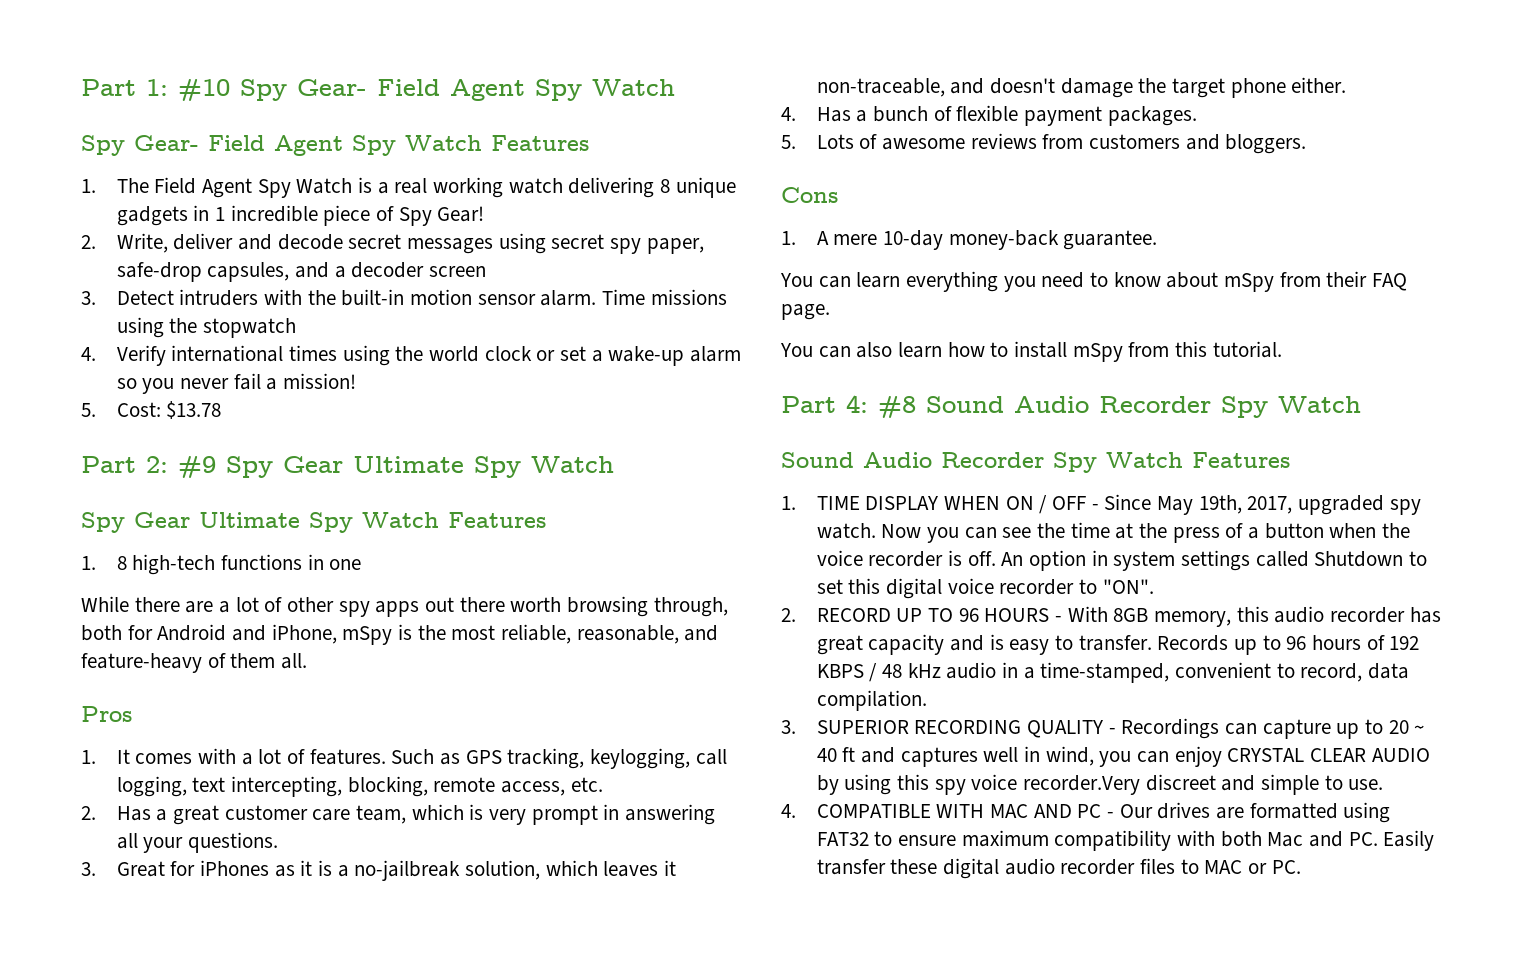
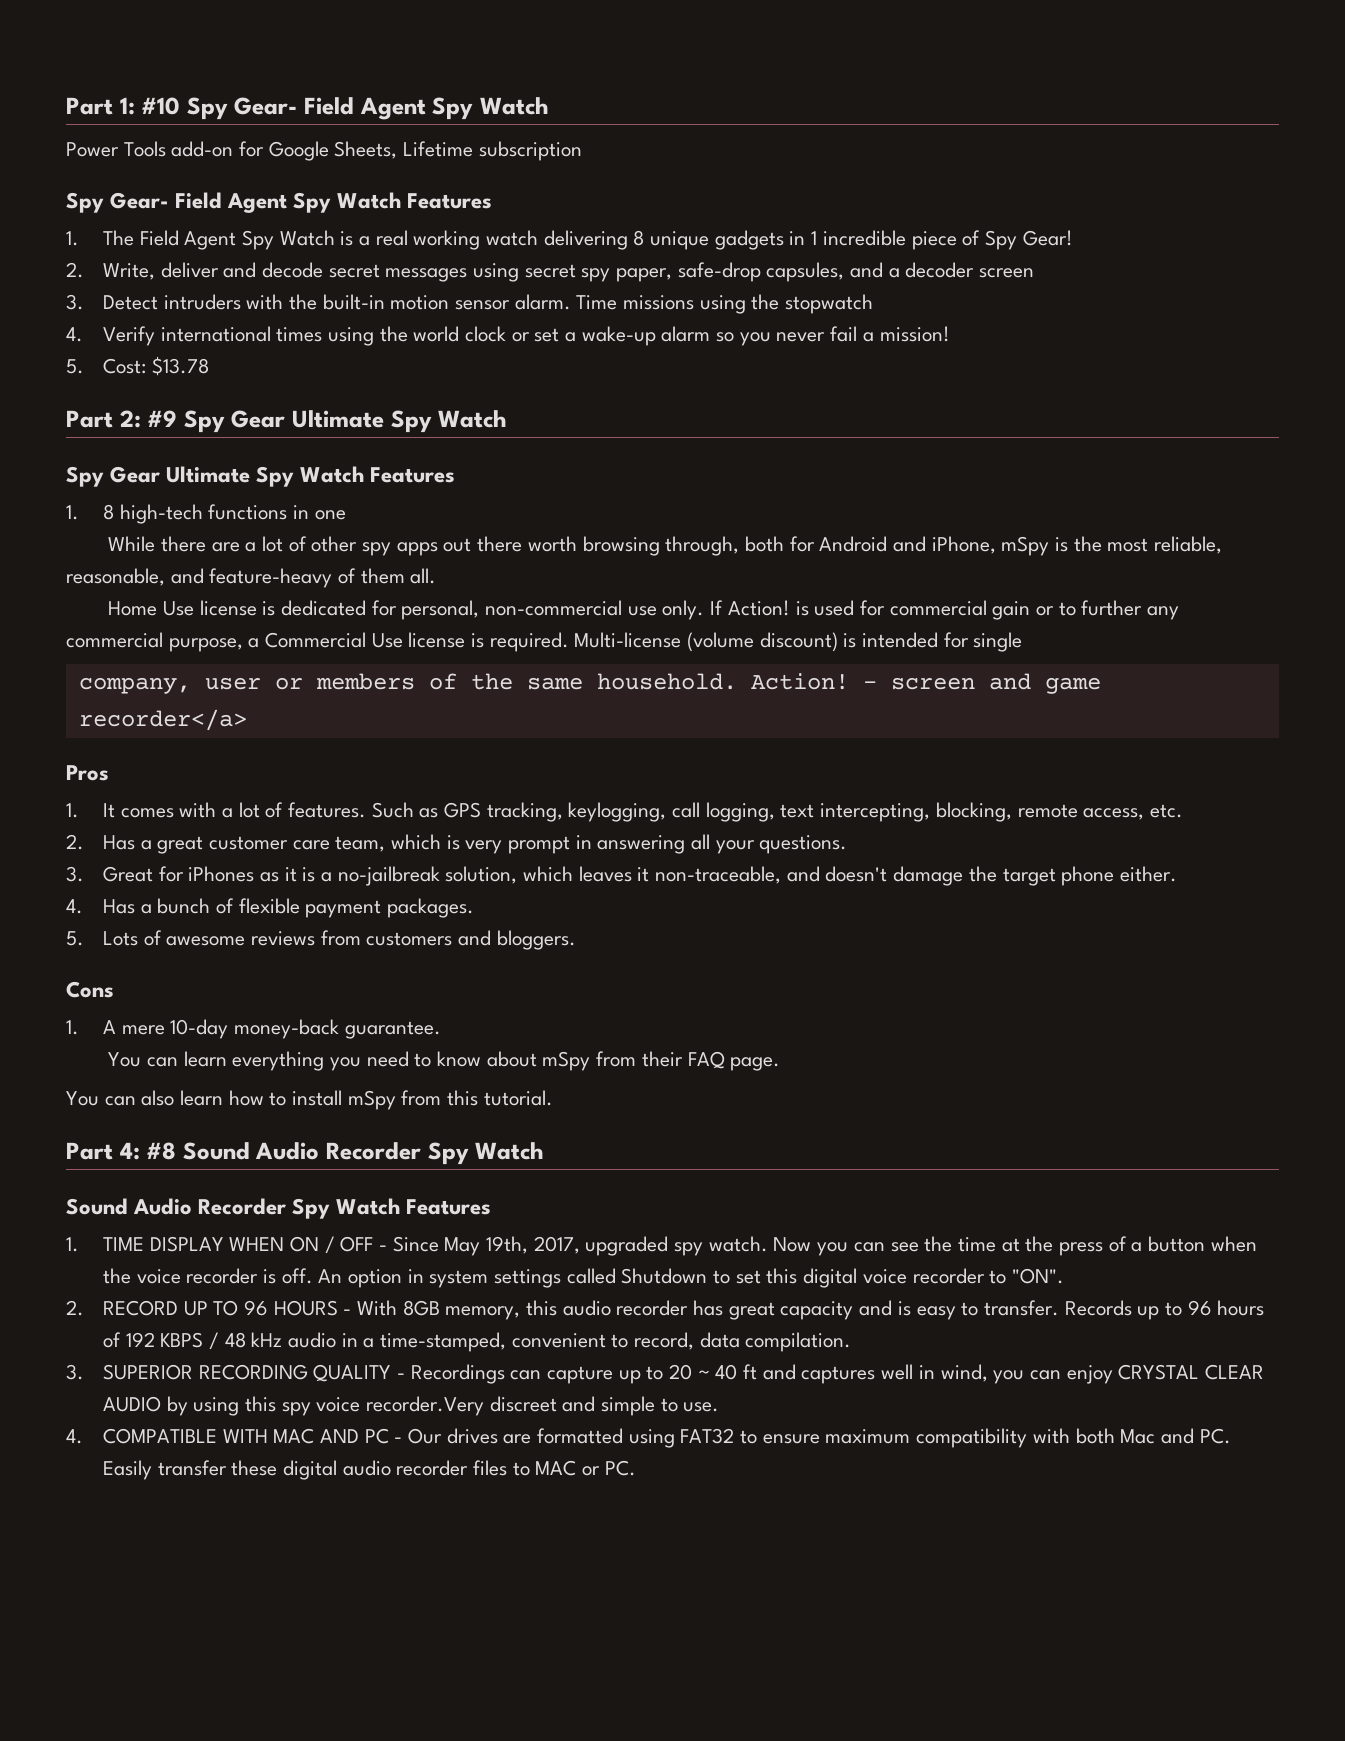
(675, 87) none -> [66,141,582,161] // Power Tools add-on for Google Sheets, Lifetime subscription
(308, 661) none -> [108,600,1179,620] [66,632,1023,652] [78,673,1101,694] [78,709,247,731] // Home Use license is dedicated for personal, non-commercial use only. If Action! is used for commercial gain or to further any commercial purpose, a Commercial Use license is required. Multi-license (volume discount) is intended for single // company, user or members of the same household. Action! - screen and game recorder</a>

